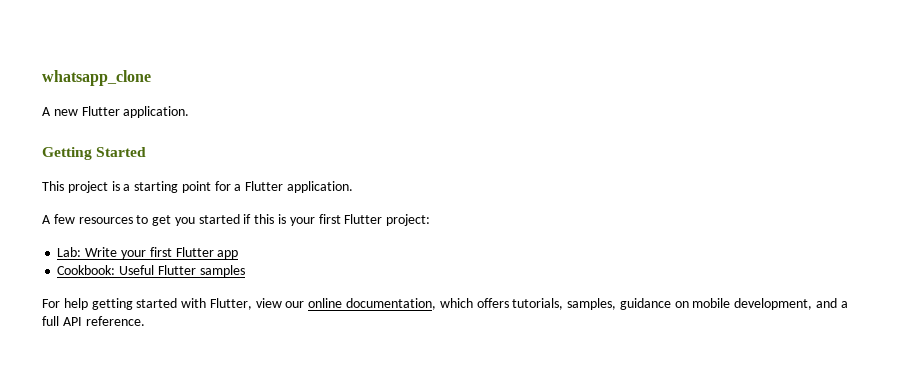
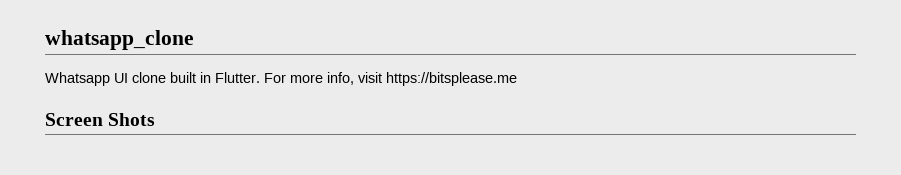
[42,106,190,118] [42,147,147,160] [42,181,354,193] [42,214,431,226] [57,247,239,259] [57,265,245,277] [42,298,848,310] [42,316,145,326] A new Flutter application. // Getting Started // This project is a starting point for a Flutter application. // A few resources to get you started if this is your first Flutter project: // Lab: Write your first Flutter app // Cookbook: Useful Flutter samples // For help getting started with Flutter, view our online documentation, which offers tutorials, samples, guidance on mobile development, and a full API reference. -> [45,72,517,86] [45,113,156,126] Whatsapp UI clone built in Flutter. For more info, visit https://bitsplease.me // Screen Shots

